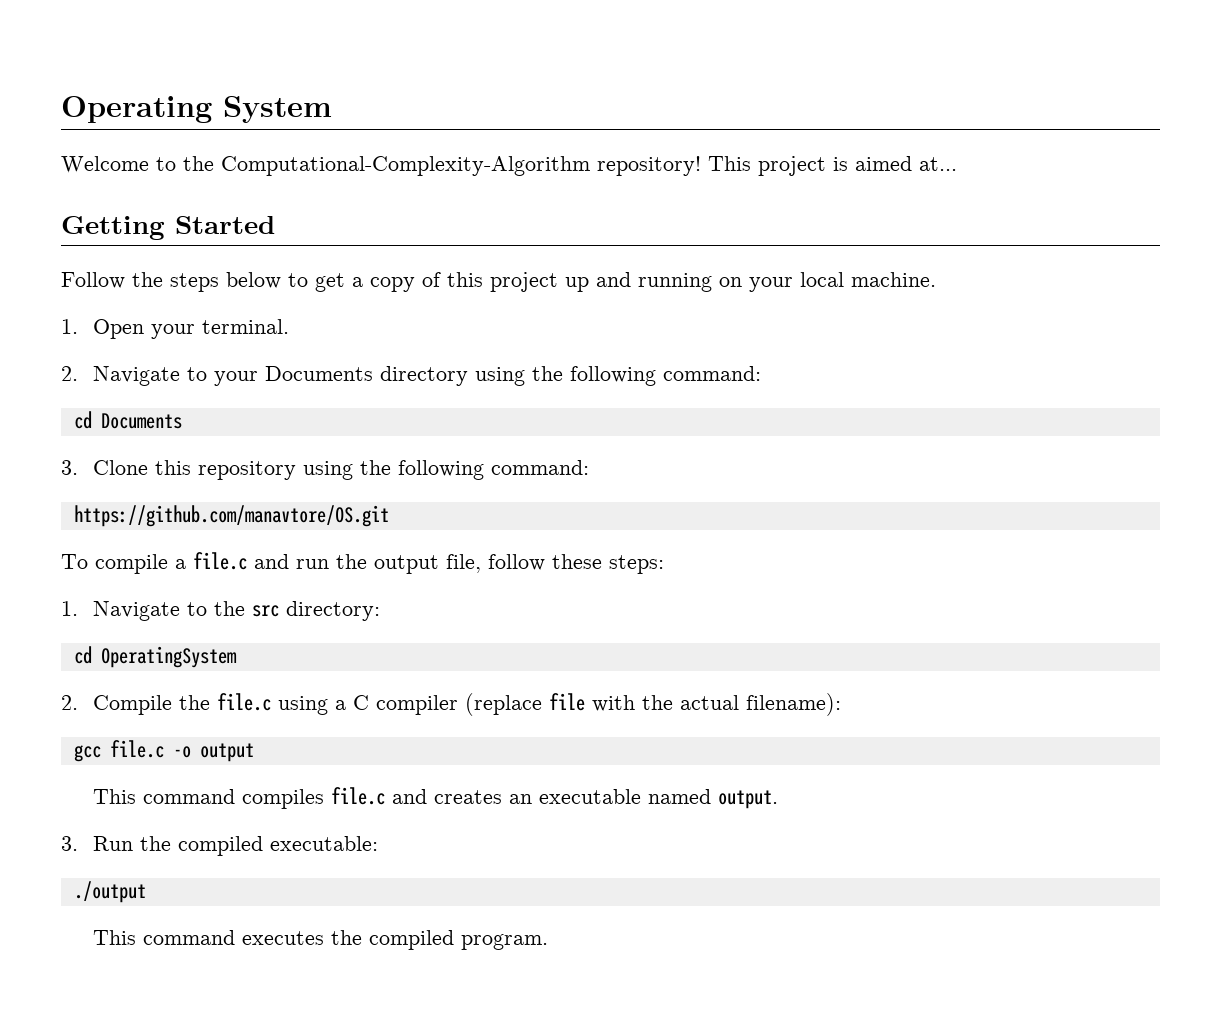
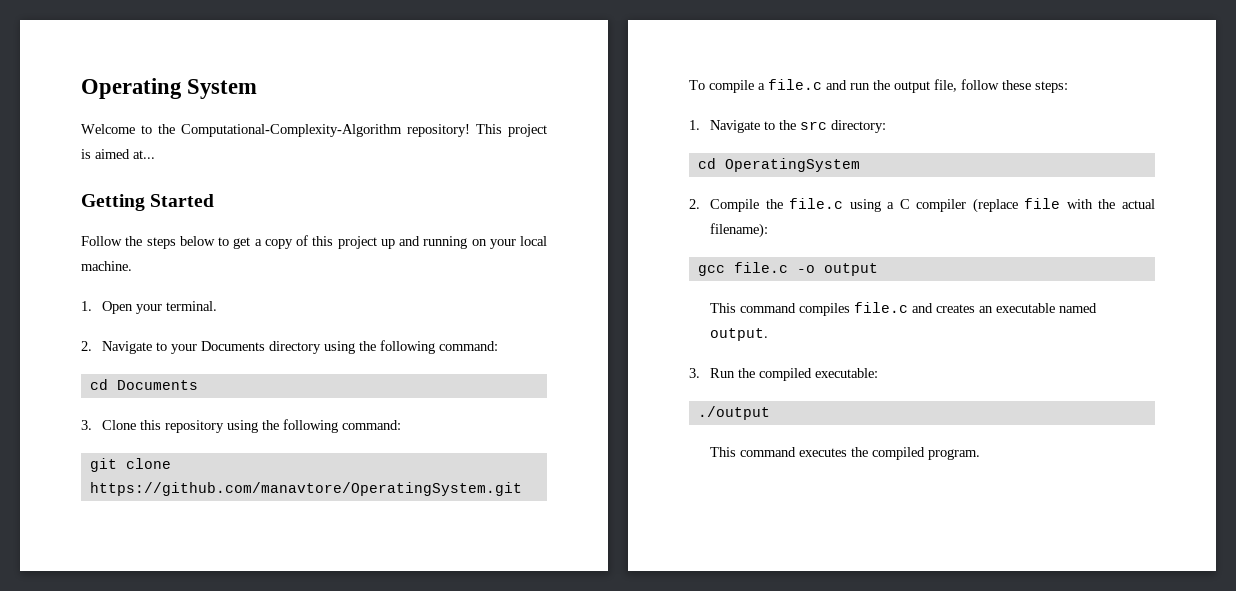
[73,505,389,527] https://github.com/manavtore/OS.git -> [89,458,171,472] [89,482,522,496] git clone https://github.com/manavtore/OperatingSystem.git

